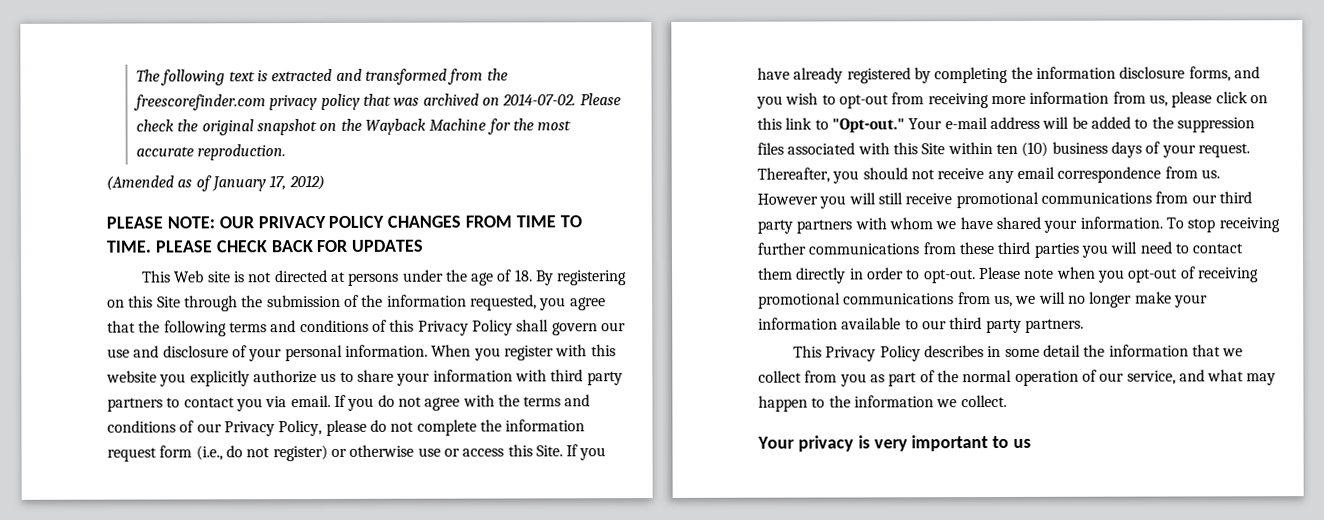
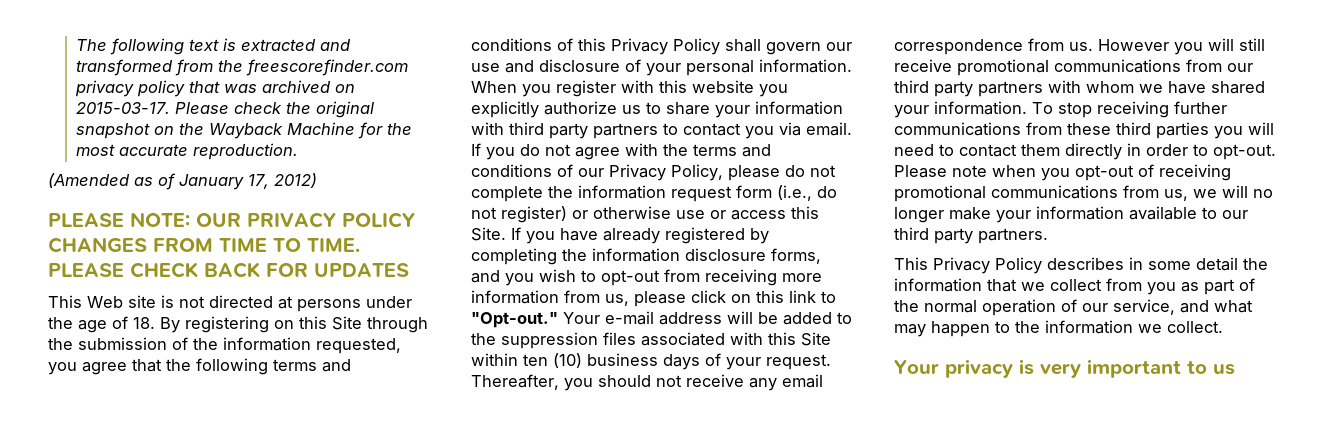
[502,93,577,106] 2014-07-02. -> [76,102,171,114] 2015-03-17.

